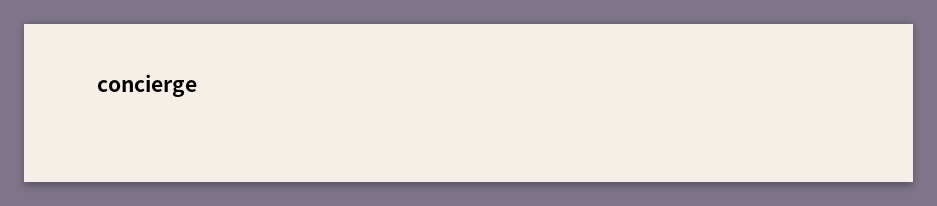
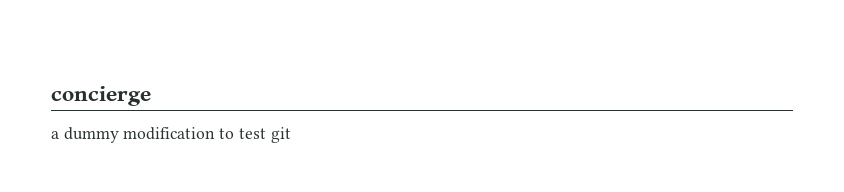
(197, 85) none -> [51,127,291,143] // a dummy modification to test git

